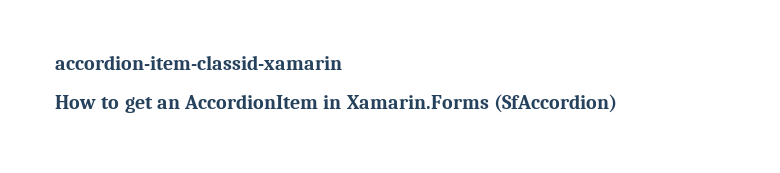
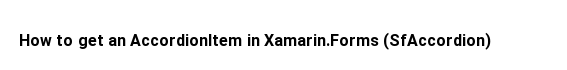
[55,55,342,70] accordion-item-classid-xamarin // -> (19, 40) none

